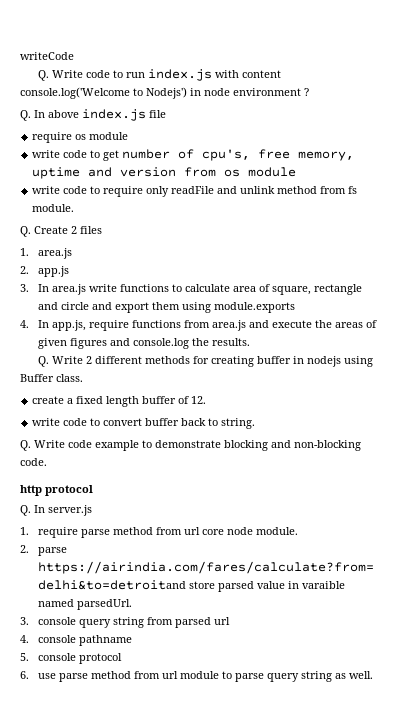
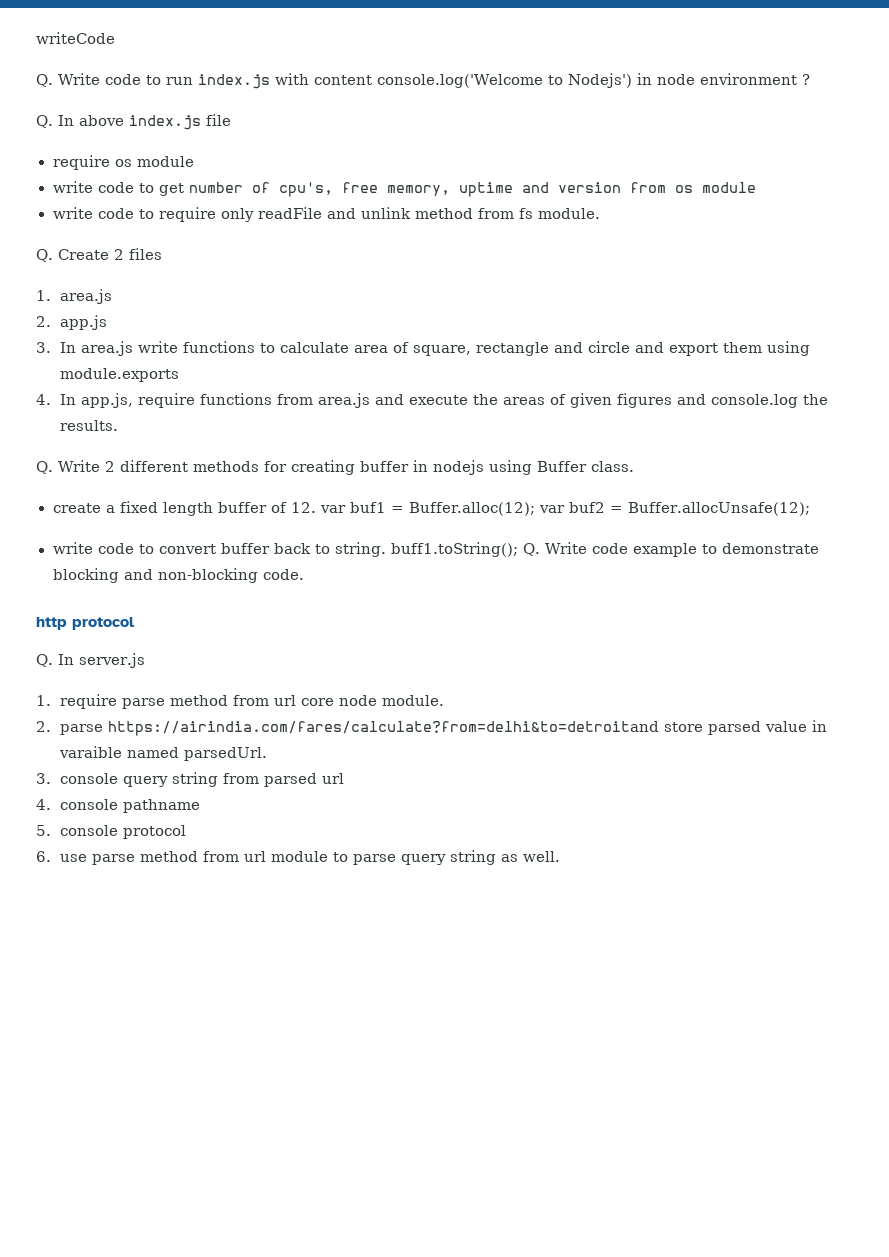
(207, 400) none -> [319,502,811,516] var buf1 = Buffer.alloc(12); var buf2 = Buffer.allocUnsafe(12);
(256, 423) // -> [390,542,518,557] buff1.toString();

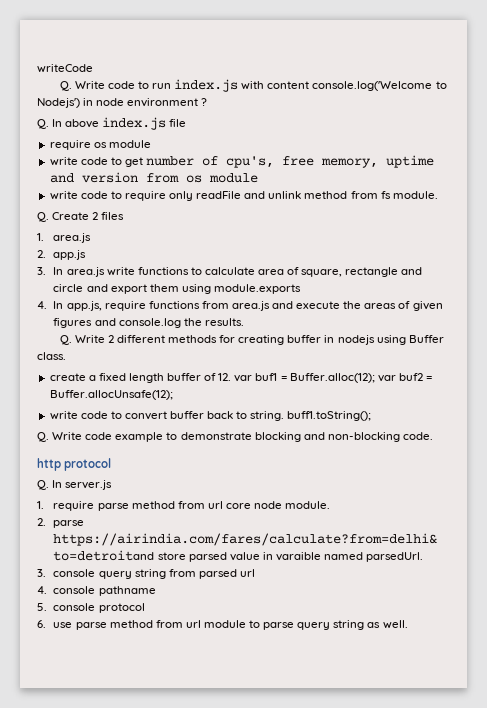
(518, 549) none -> (372, 416) //

